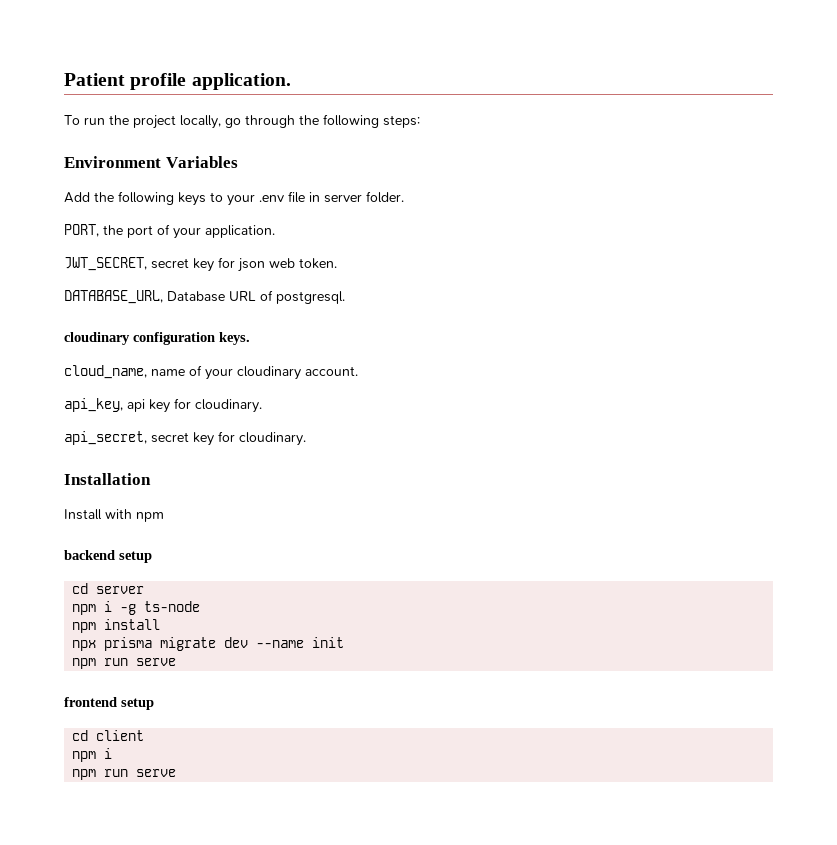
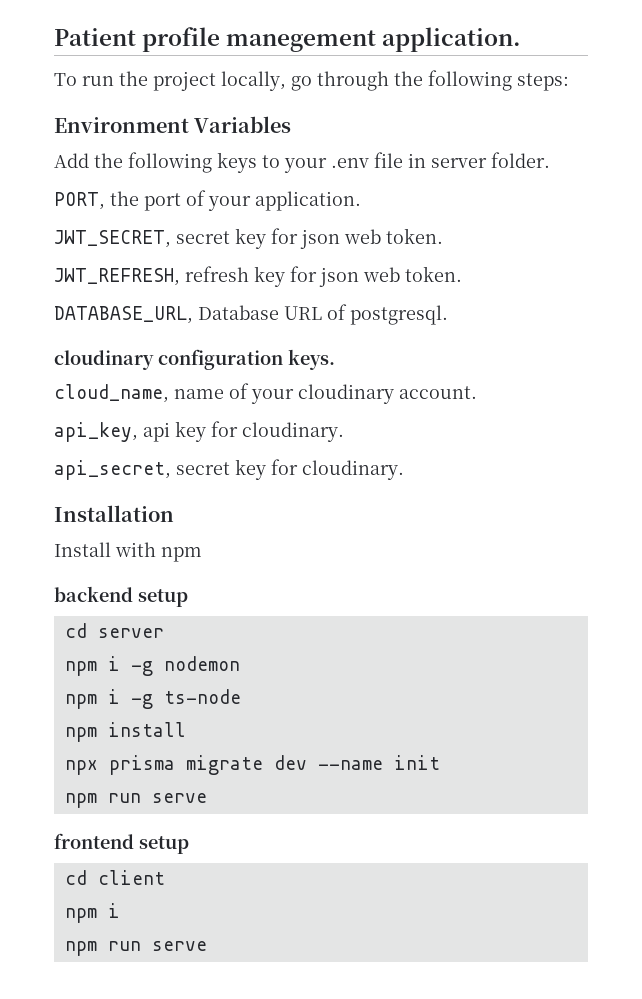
(187, 81) none -> [226,30,377,52] manegement
(337, 263) none -> [54,266,462,287] // JWT_REFRESH, refresh key for json web token.
(145, 590) none -> [64,656,240,676] // npm i -g nodemon

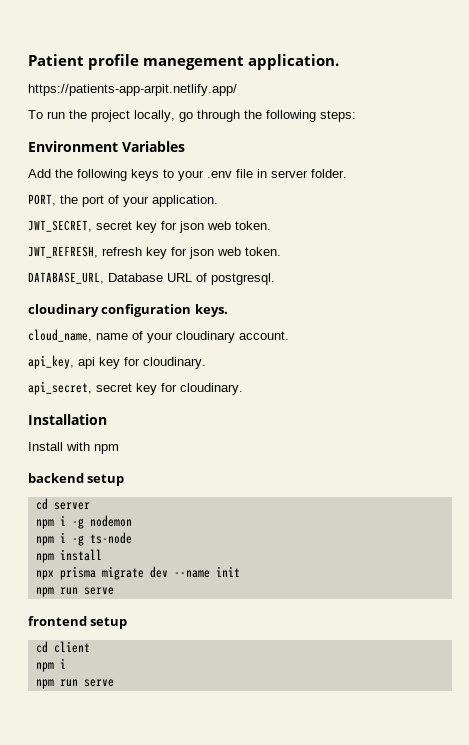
(522, 39) none -> [28,84,237,96] // https://patients-app-arpit.netlify.app/

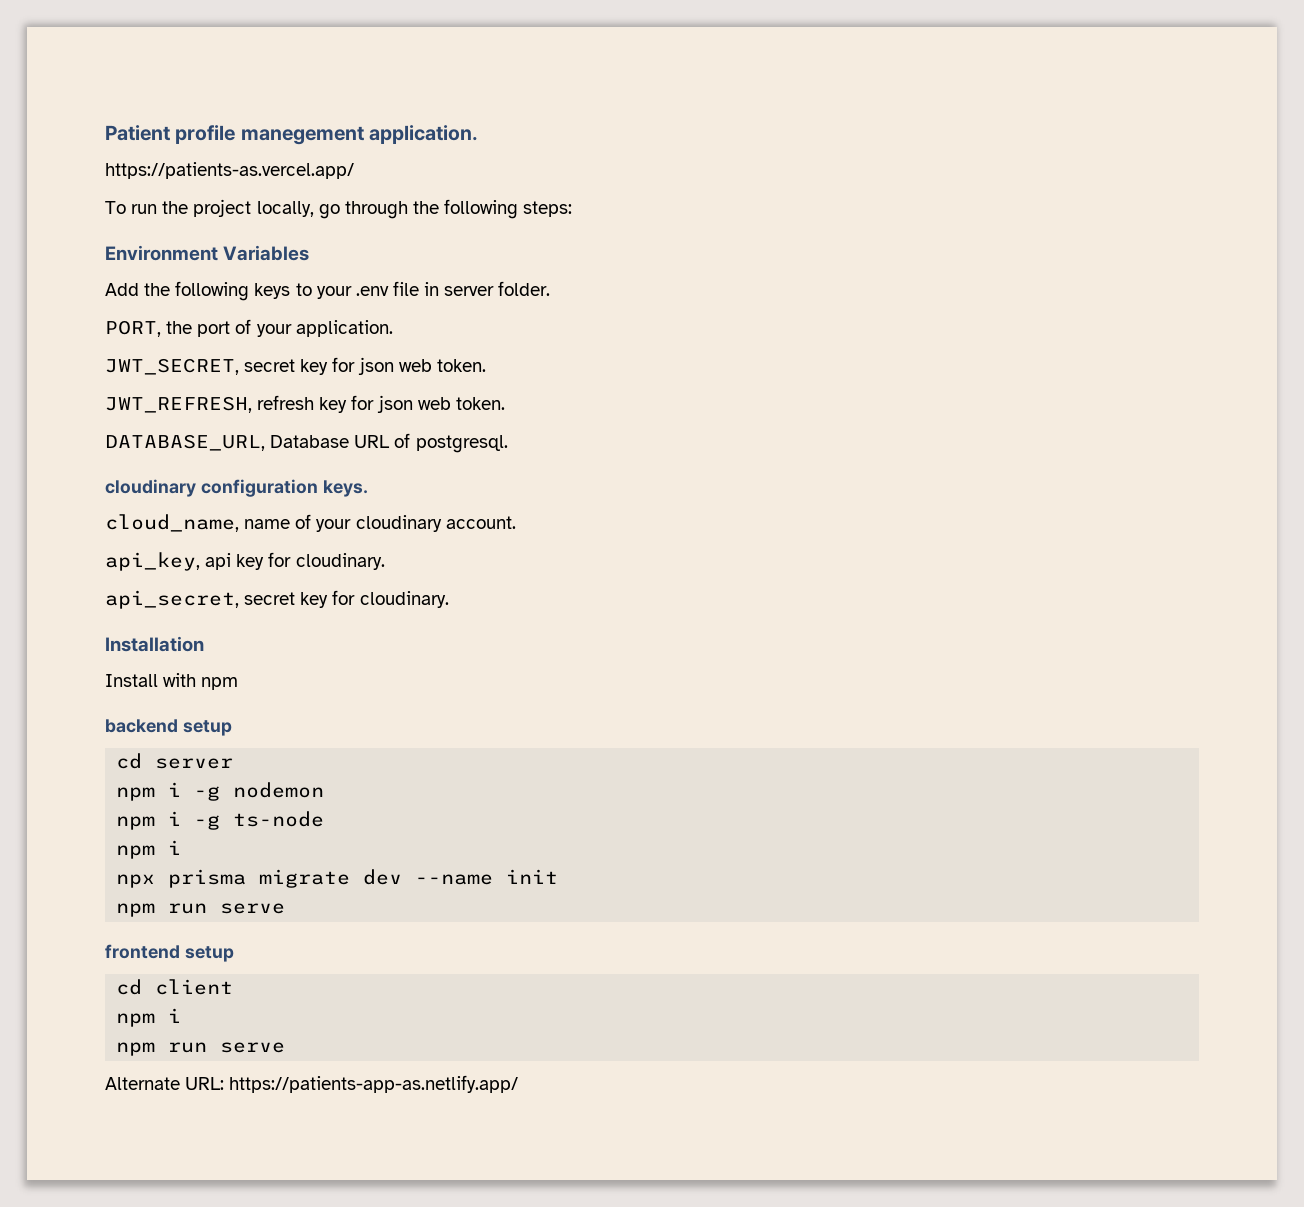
[28,84,237,96] https://patients-app-arpit.netlify.app/ -> [105,162,354,179] https://patients-as.vercel.app/
[59,549,102,561] install -> [168,840,182,855] i
(114, 683) none -> [105,1075,519,1093] // Alternate URL: https://patients-app-as.netlify.app/

